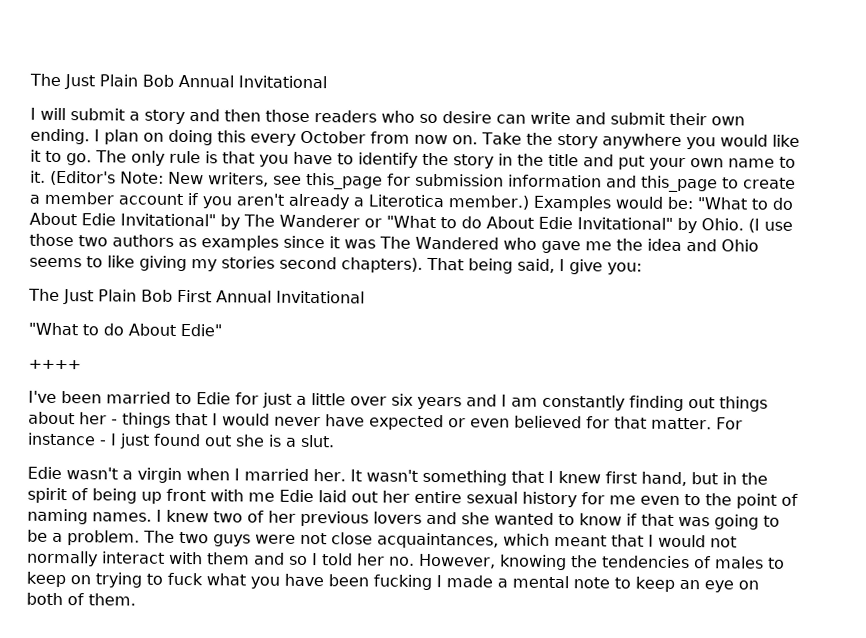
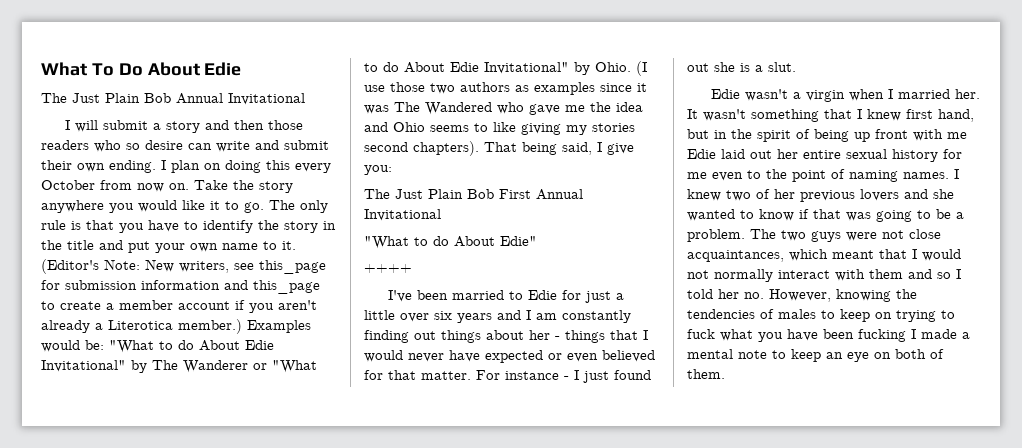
(29, 80) none -> [41,62,242,76] What To Do About Edie //

